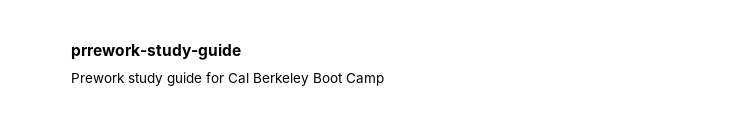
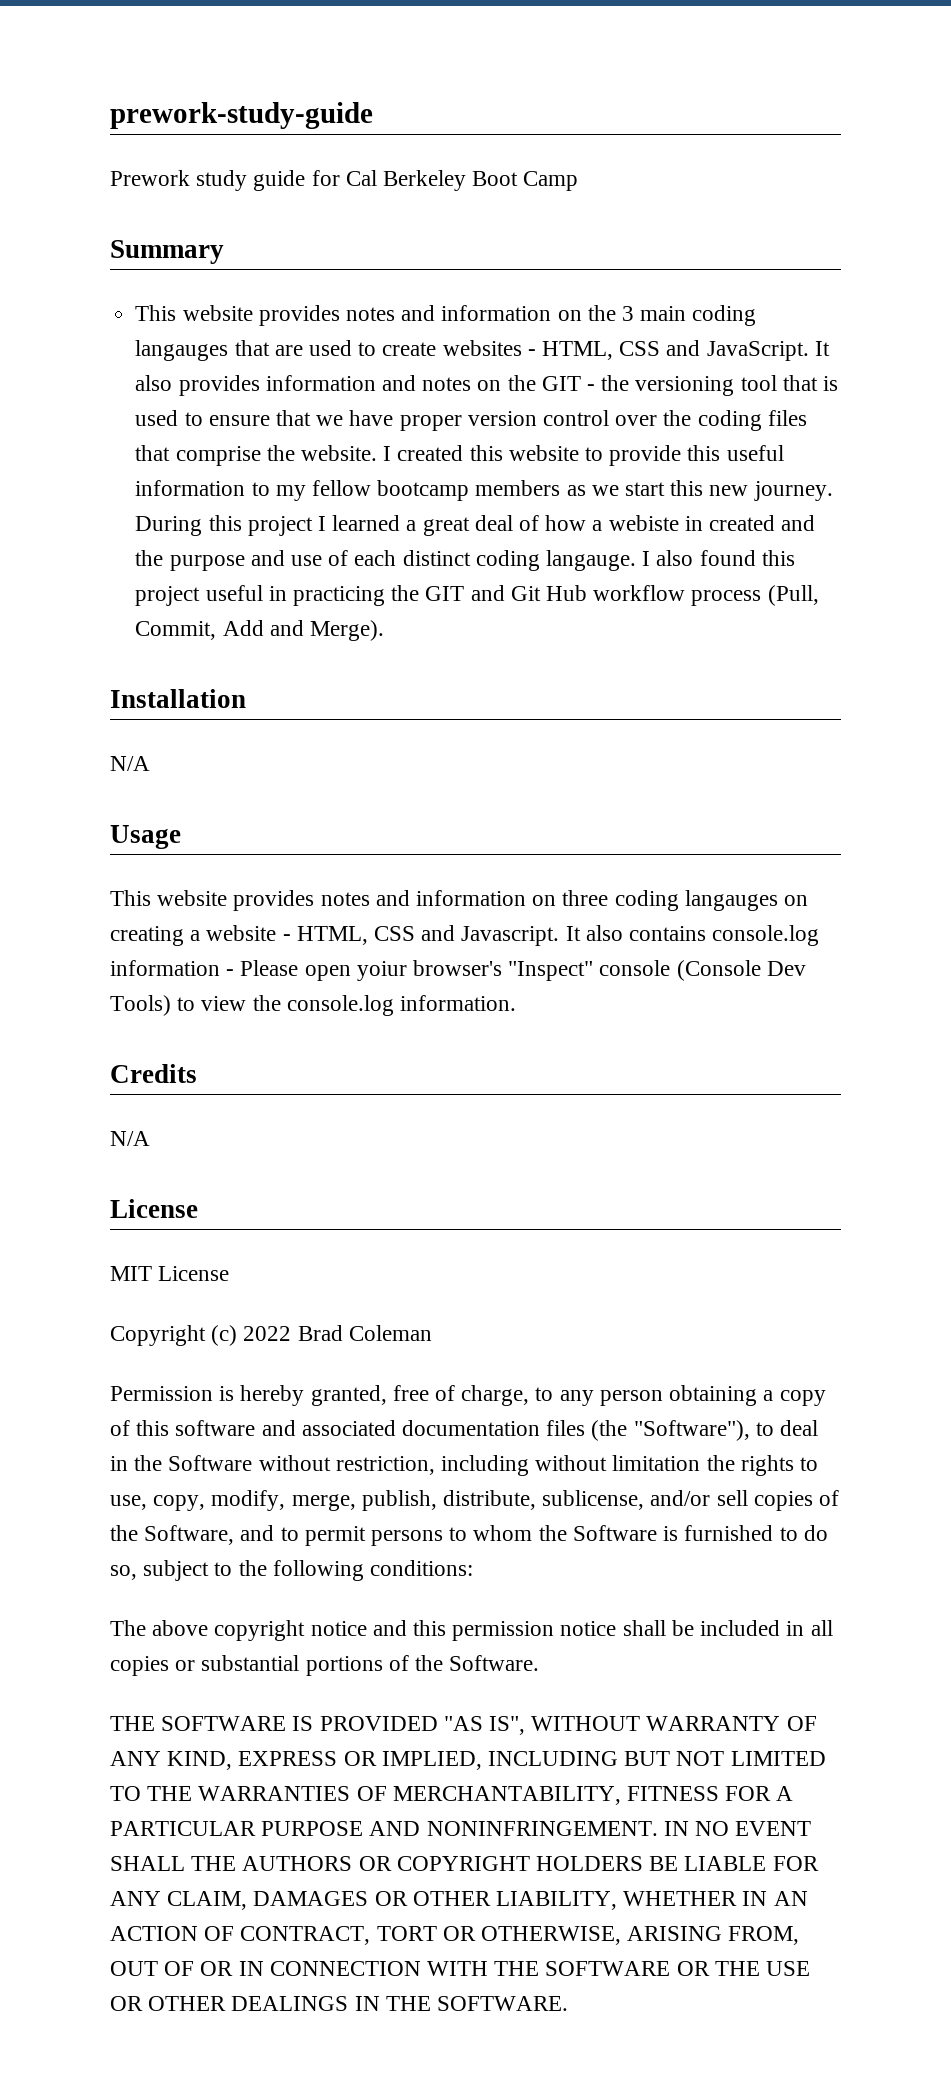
[71,43,241,60] prrework-study-guide -> [110,102,373,129] prework-study-guide
(384, 79) none -> [110,240,224,264] [135,305,757,326] [135,340,830,361] [135,375,839,396] [135,410,807,431] [135,445,784,466] [135,480,833,501] [135,515,816,536] [135,550,795,571] [135,585,819,606] [135,620,384,641] [110,689,246,708] [110,756,150,771] [110,825,181,849] [110,890,809,911] [110,925,820,946] [110,960,806,981] [110,995,517,1016] [110,1064,197,1083] [110,1131,150,1146] [110,1199,198,1218] [110,1266,230,1281] [110,1325,432,1346] [110,1385,826,1406] [110,1420,819,1441] [110,1455,819,1476] [110,1490,840,1511] [110,1525,828,1546] [110,1560,474,1581] [110,1620,833,1641] [110,1655,540,1676] [110,1716,817,1735] [110,1751,826,1770] [110,1786,794,1805] [110,1821,812,1836] [110,1856,819,1871] [110,1891,808,1910] [110,1926,800,1945] [110,1961,811,1976] [110,1996,569,2011] // Summary // This website provides notes and information on the 3 main coding langauges that are used to create websites - HTML, CSS and JavaScript. It also provides information and notes on the GIT - the versioning tool that is used to ensure that we have proper version control over the coding files that comprise the website. I created this website to provide this useful information to my fellow bootcamp members as we start this new journey. During this project I learned a great deal of how a webiste in created and the purpose and use of each distinct coding langauge. I also found this project useful in practicing the GIT and Git Hub workflow process (Pull, Commit, Add and Merge). // Installation // N/A // Usage // This website provides notes and information on three coding langauges on creating a website - HTML, CSS and Javascript. It also contains console.log information - Please open yoiur browser's "Inspect" console (Console Dev Tools) to view the console.log information. // Credits // N/A // License // MIT License // Copyright (c) 2022 Brad Coleman // Permission is hereby granted, free of charge, to any person obtaining a copy of this software and associated documentation files (the "Software"), to deal in the Software without restriction, including without limitation the rights to use, copy, modify, merge, publish, distribute, sublicense, and/or sell copies of the Software, and to permit persons to whom the Software is furnished to do so, subject to the following conditions: // The above copyright notice and this permission notice shall be included in all copies or substantial portions of the Software. // THE SOFTWARE IS PROVIDED "AS IS", WITHOUT WARRANTY OF ANY KIND, EXPRESS OR IMPLIED, INCLUDING BUT NOT LIMITED TO THE WARRANTIES OF MERCHANTABILITY, FITNESS FOR A PARTICULAR PURPOSE AND NONINFRINGEMENT. IN NO EVENT SHALL THE AUTHORS OR COPYRIGHT HOLDERS BE LIABLE FOR ANY CLAIM, DAMAGES OR OTHER LIABILITY, WHETHER IN AN ACTION OF CONTRACT, TORT OR OTHERWISE, ARISING FROM, OUT OF OR IN CONNECTION WITH THE SOFTWARE OR THE USE OR OTHER DEALINGS IN THE SOFTWARE.

